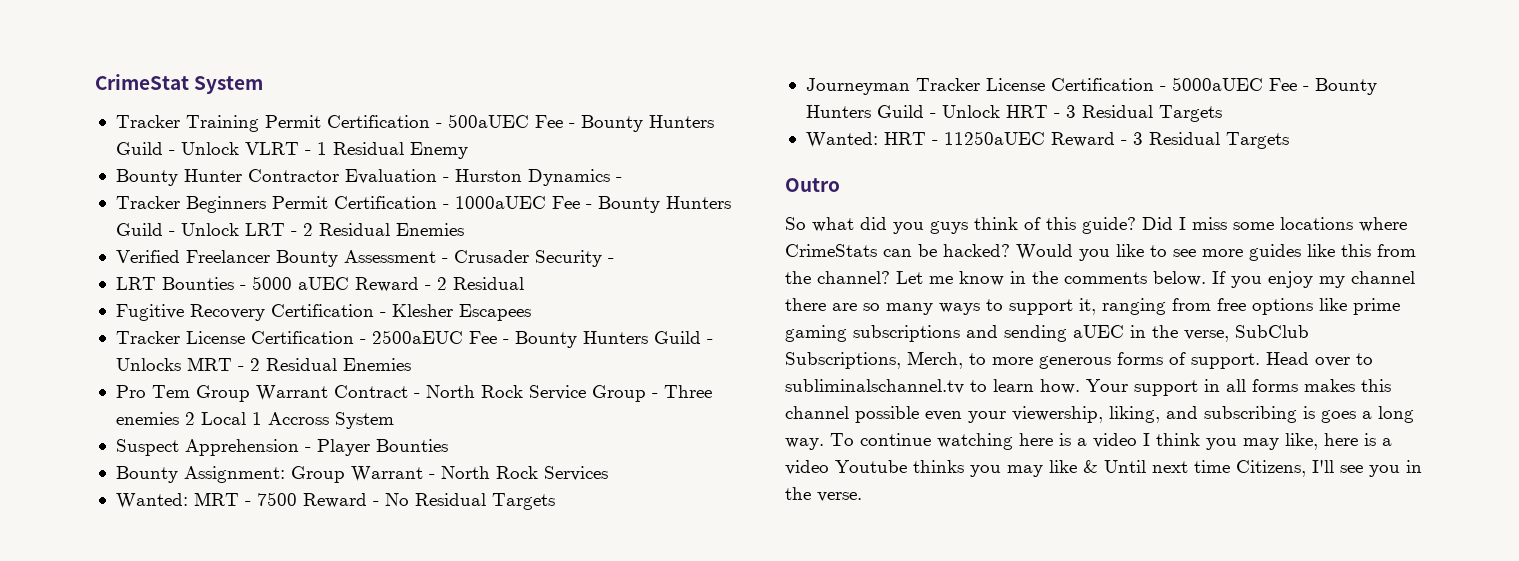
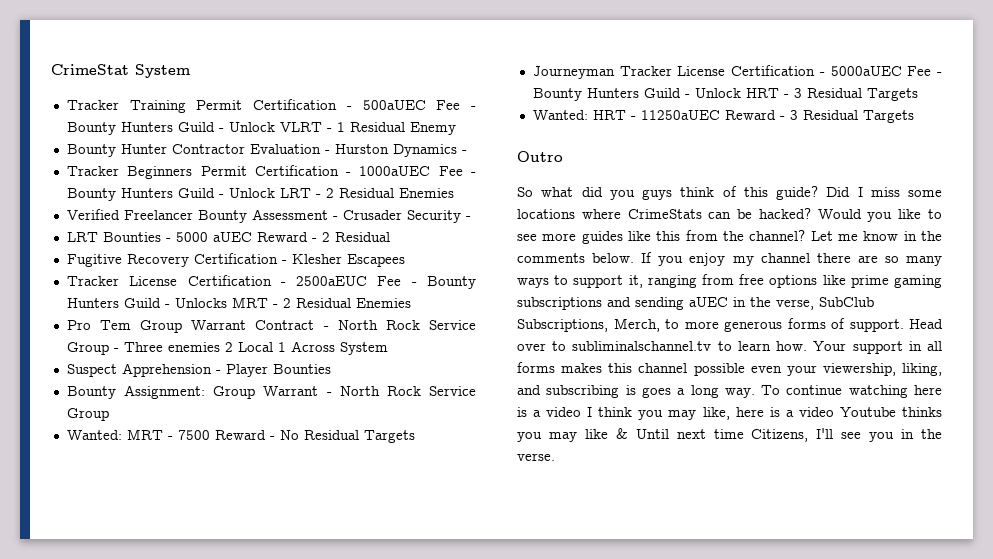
[267,412,329,425] Accross -> [290,341,335,352] Across
[543,466,608,481] Services -> [428,386,476,396] [66,408,109,421] Service Group

